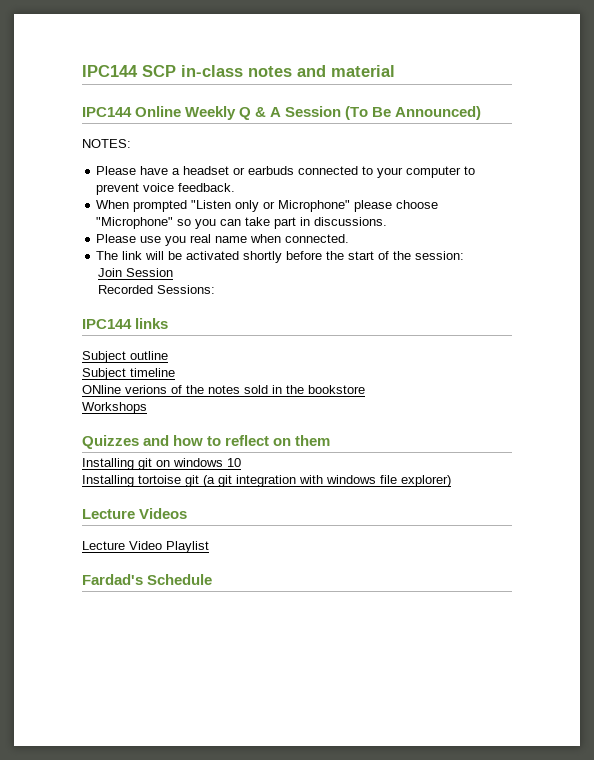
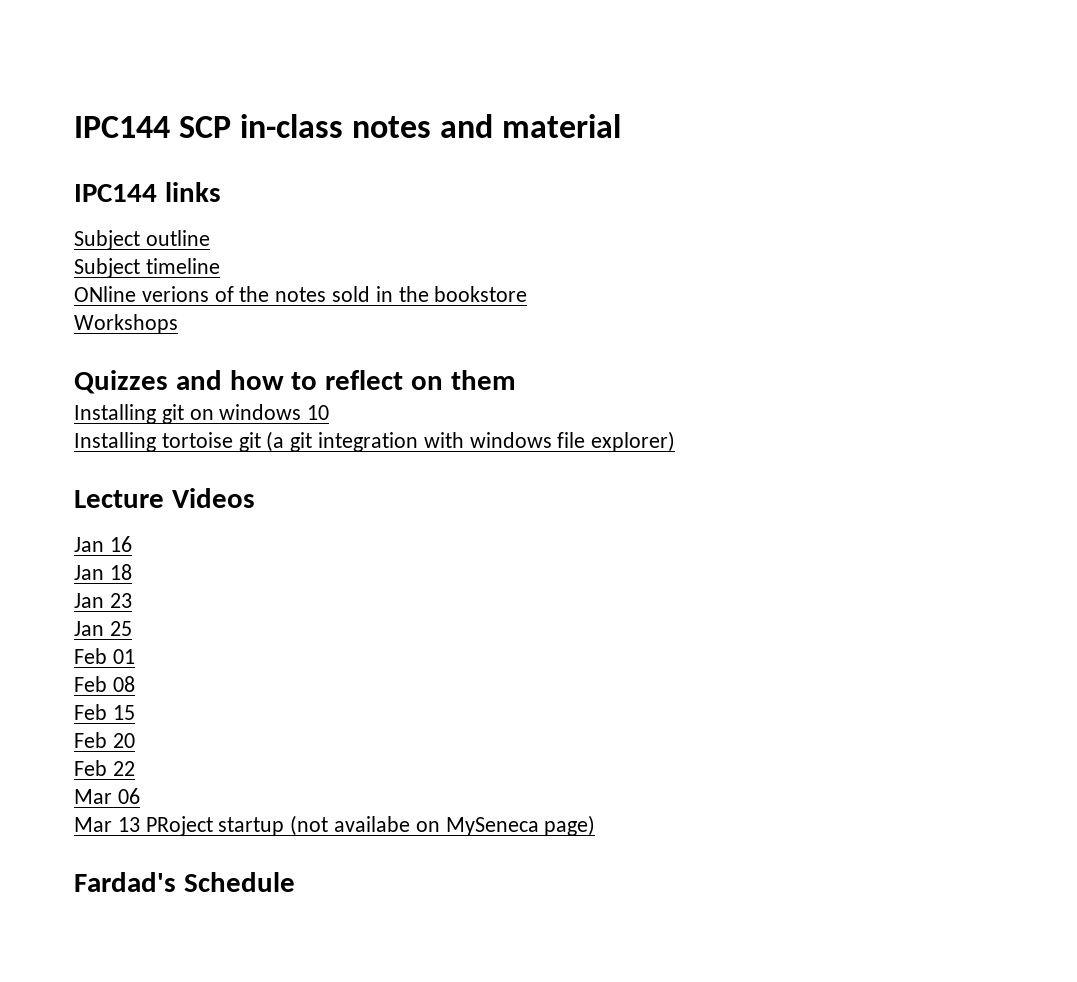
[82,106,482,120] [82,139,131,148] [96,166,476,178] [96,183,236,195] [96,200,439,212] [96,217,388,229] [96,234,350,246] [96,251,465,263] [97,268,173,277] [97,285,215,294] // IPC144 Online Weekly Q & A Session (To Be Announced) // NOTES: // Please have a headset or earbuds connected to your computer to prevent voice feedback. // When prompted "Listen only or Microphone" please choose "Microphone" so you can take part in discussions. // Please use you real name when connected. // The link will be activated shortly before the start of the session: // Join Session // Recorded Sessions: -> (622, 126) none
[82,541,209,553] Lecture Video Playlist -> [74,536,132,552] [74,564,132,580] [74,593,132,608] [74,621,132,636] [74,648,135,664] [74,676,135,692] [74,704,135,720] [74,732,135,748] [74,760,135,776] [74,788,140,804] [74,815,596,836] Jan 16 // Jan 18 // Jan 23 // Jan 25 // Feb 01 // Feb 08 // Feb 15 // Feb 20 // Feb 22 // Mar 06 // Mar 13 PRoject startup (not availabe on MySeneca page)

